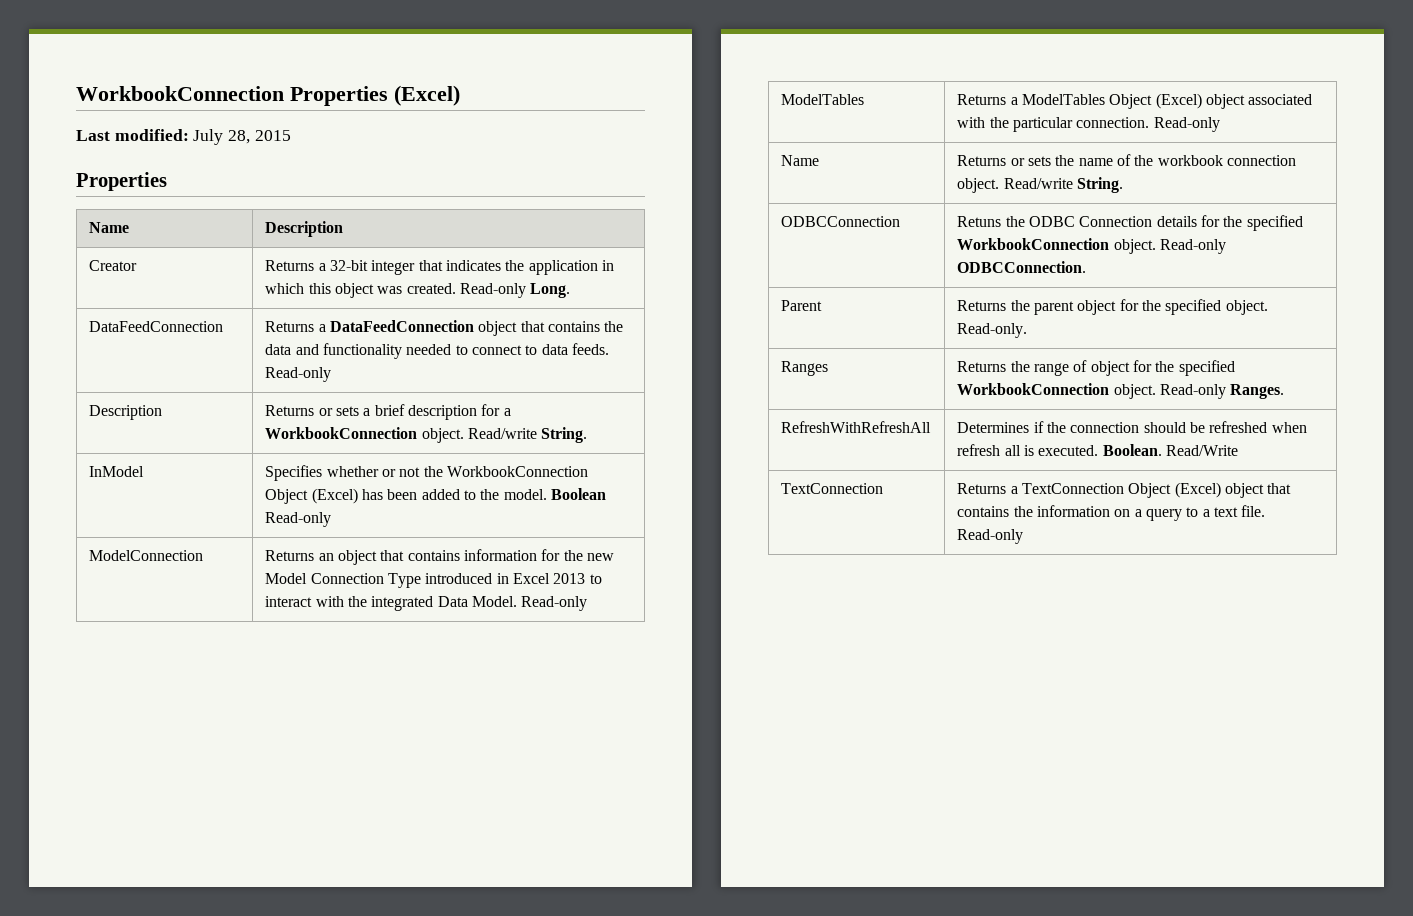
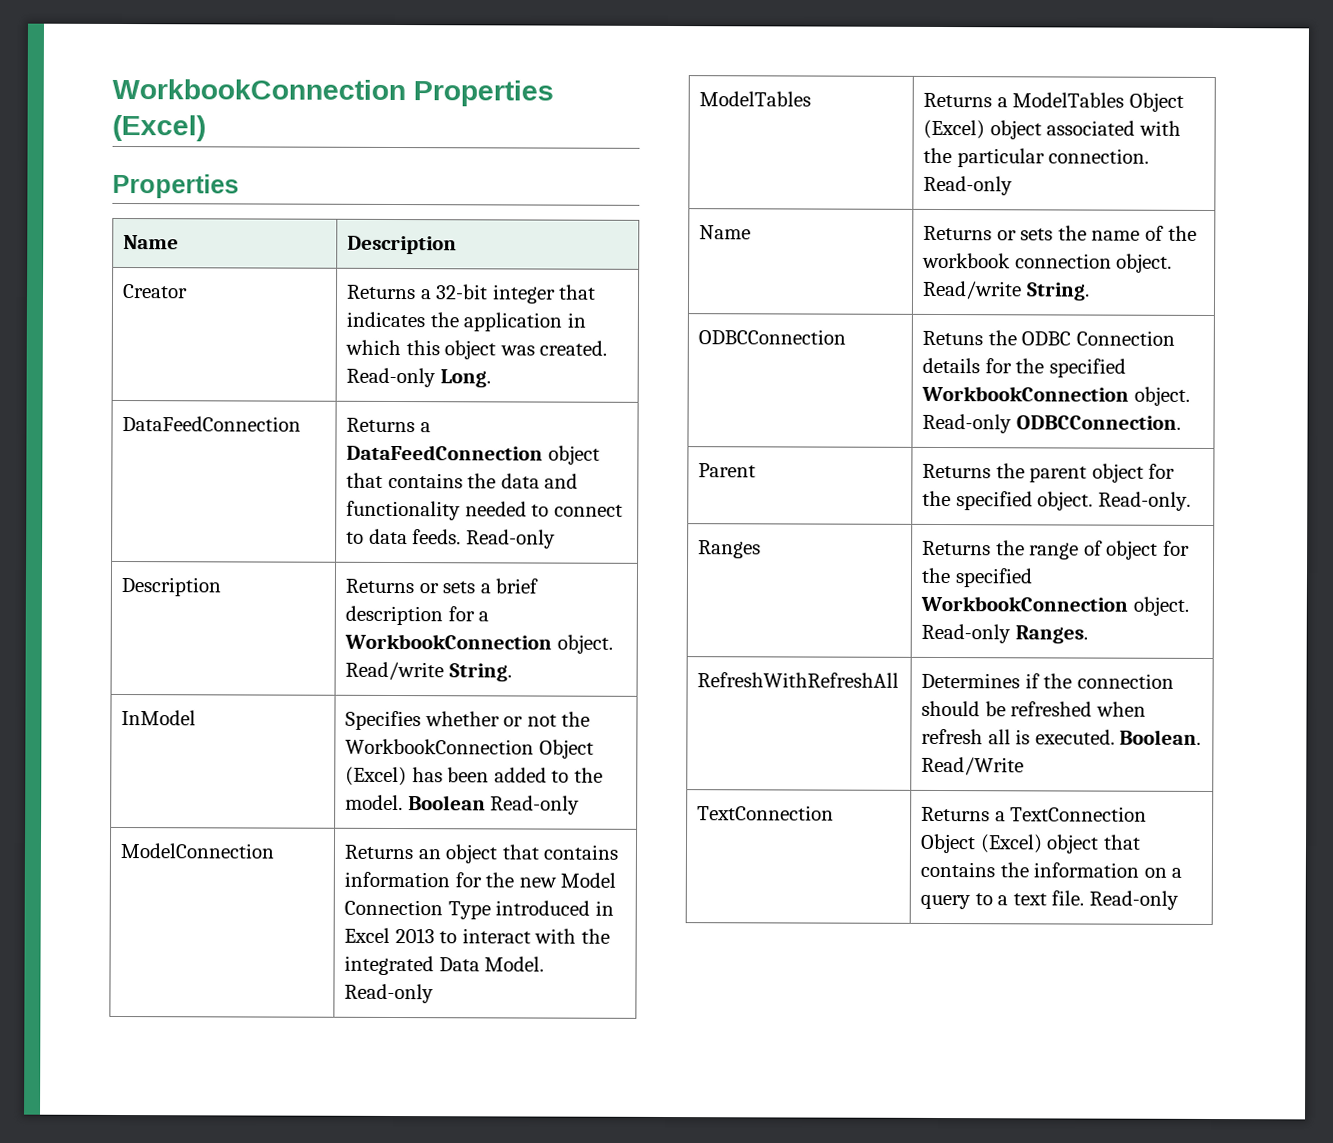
[76,129,291,145] // Last modified: July 28, 2015 -> (206, 128) none

